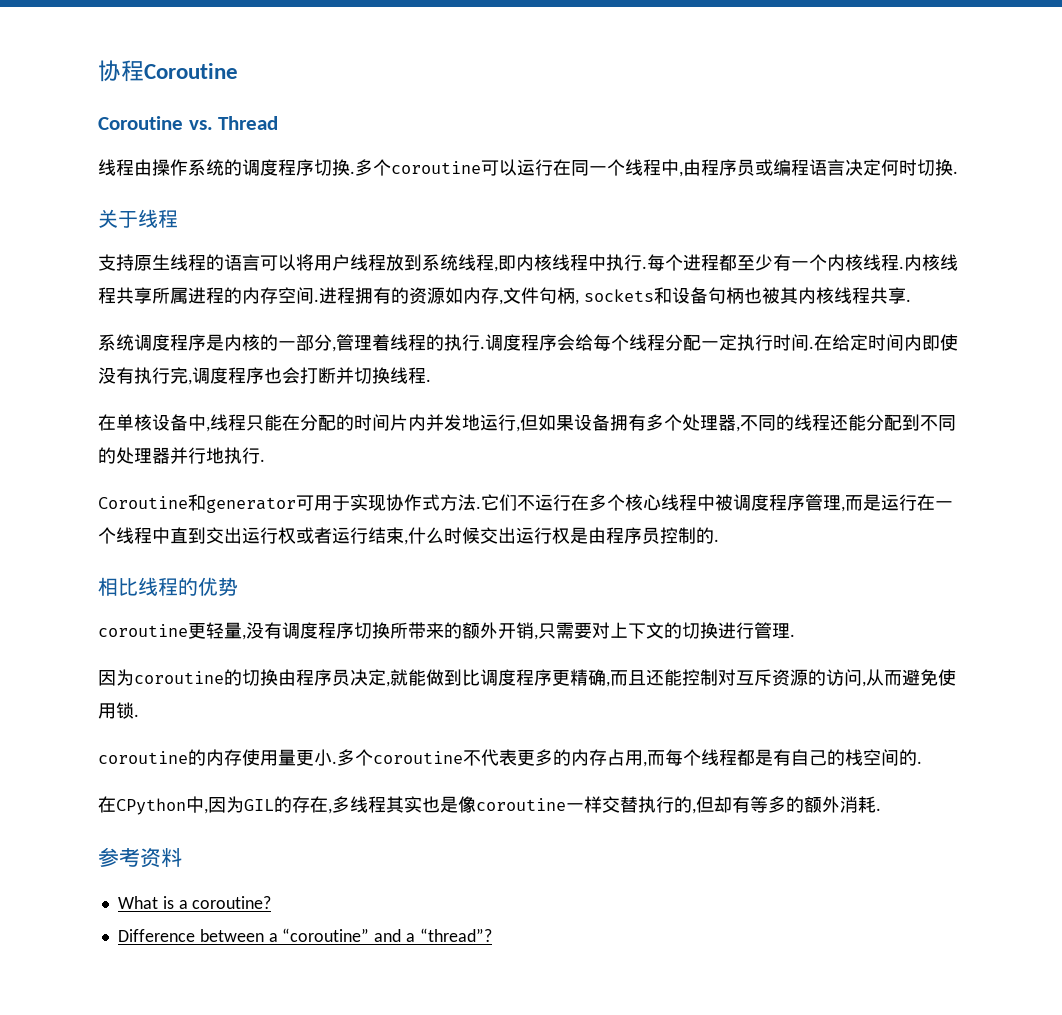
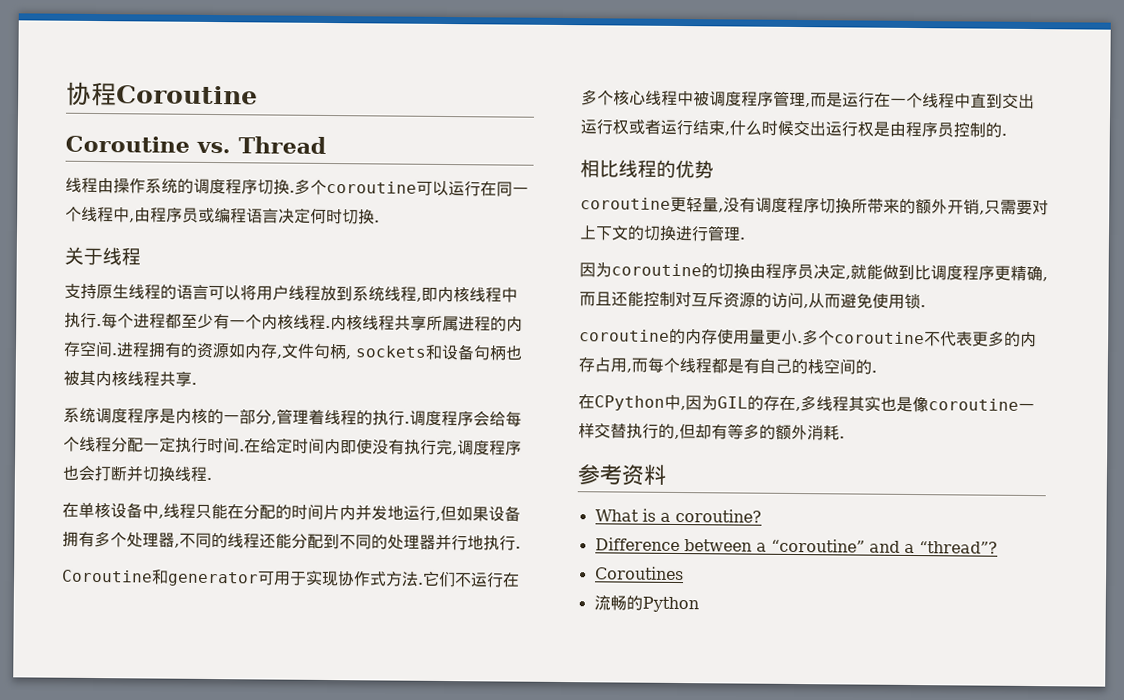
(492, 935) none -> [594,566,684,581] [593,595,699,613] // Coroutines // 流畅的Python

